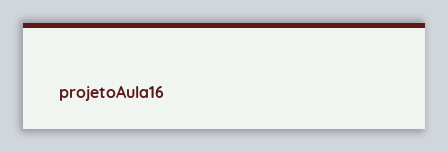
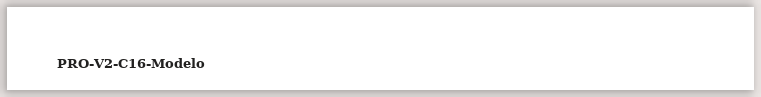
[59,85,164,101] projetoAula16 -> [57,58,205,68] PRO-V2-C16-Modelo

